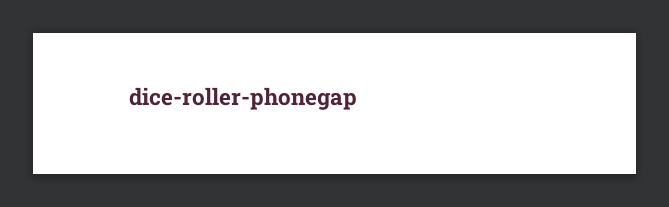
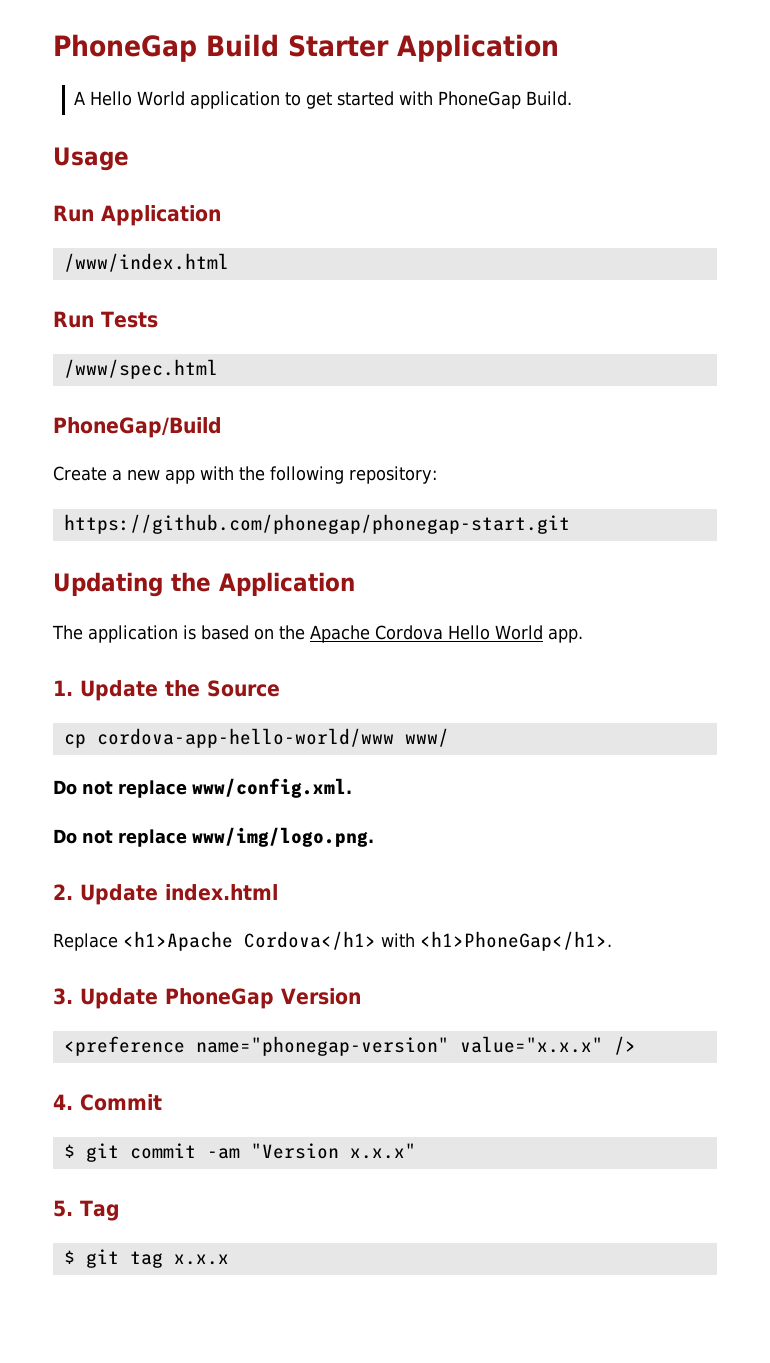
[129,87,357,110] dice-roller-phonegap -> [53,34,559,62] [74,91,573,109] [53,147,129,171] [53,205,221,226] [63,253,229,272] [53,311,158,328] [63,359,218,379] [53,417,222,438] [53,466,437,484] [63,514,570,534] [53,572,355,597] [52,625,583,643] [53,680,280,701] [63,728,449,748] [53,778,352,798] [53,827,374,847] [53,884,278,905] [53,931,612,951] [53,988,361,1009] [63,1036,636,1056] [53,1094,162,1111] [63,1143,416,1162] [53,1200,120,1221] [63,1249,229,1268] PhoneGap Build Starter Application // A Hello World application to get started with PhoneGap Build. // Usage // Run Application // /www/index.html // Run Tests // /www/spec.html // PhoneGap/Build // Create a new app with the following repository: // https://github.com/phonegap/phonegap-start.git // Updating the Application // The application is based on the Apache Cordova Hello World app. // 1. Update the Source // cp cordova-app-hello-world/www www/ // Do not replace www/config.xml. // Do not replace www/img/logo.png. // 2. Update index.html // Replace <h1>Apache Cordova</h1> with <h1>PhoneGap</h1>. // 3. Update PhoneGap Version // <preference name="phonegap-version" value="x.x.x" /> // 4. Commit // $ git commit -am "Version x.x.x" // 5. Tag // $ git tag x.x.x

